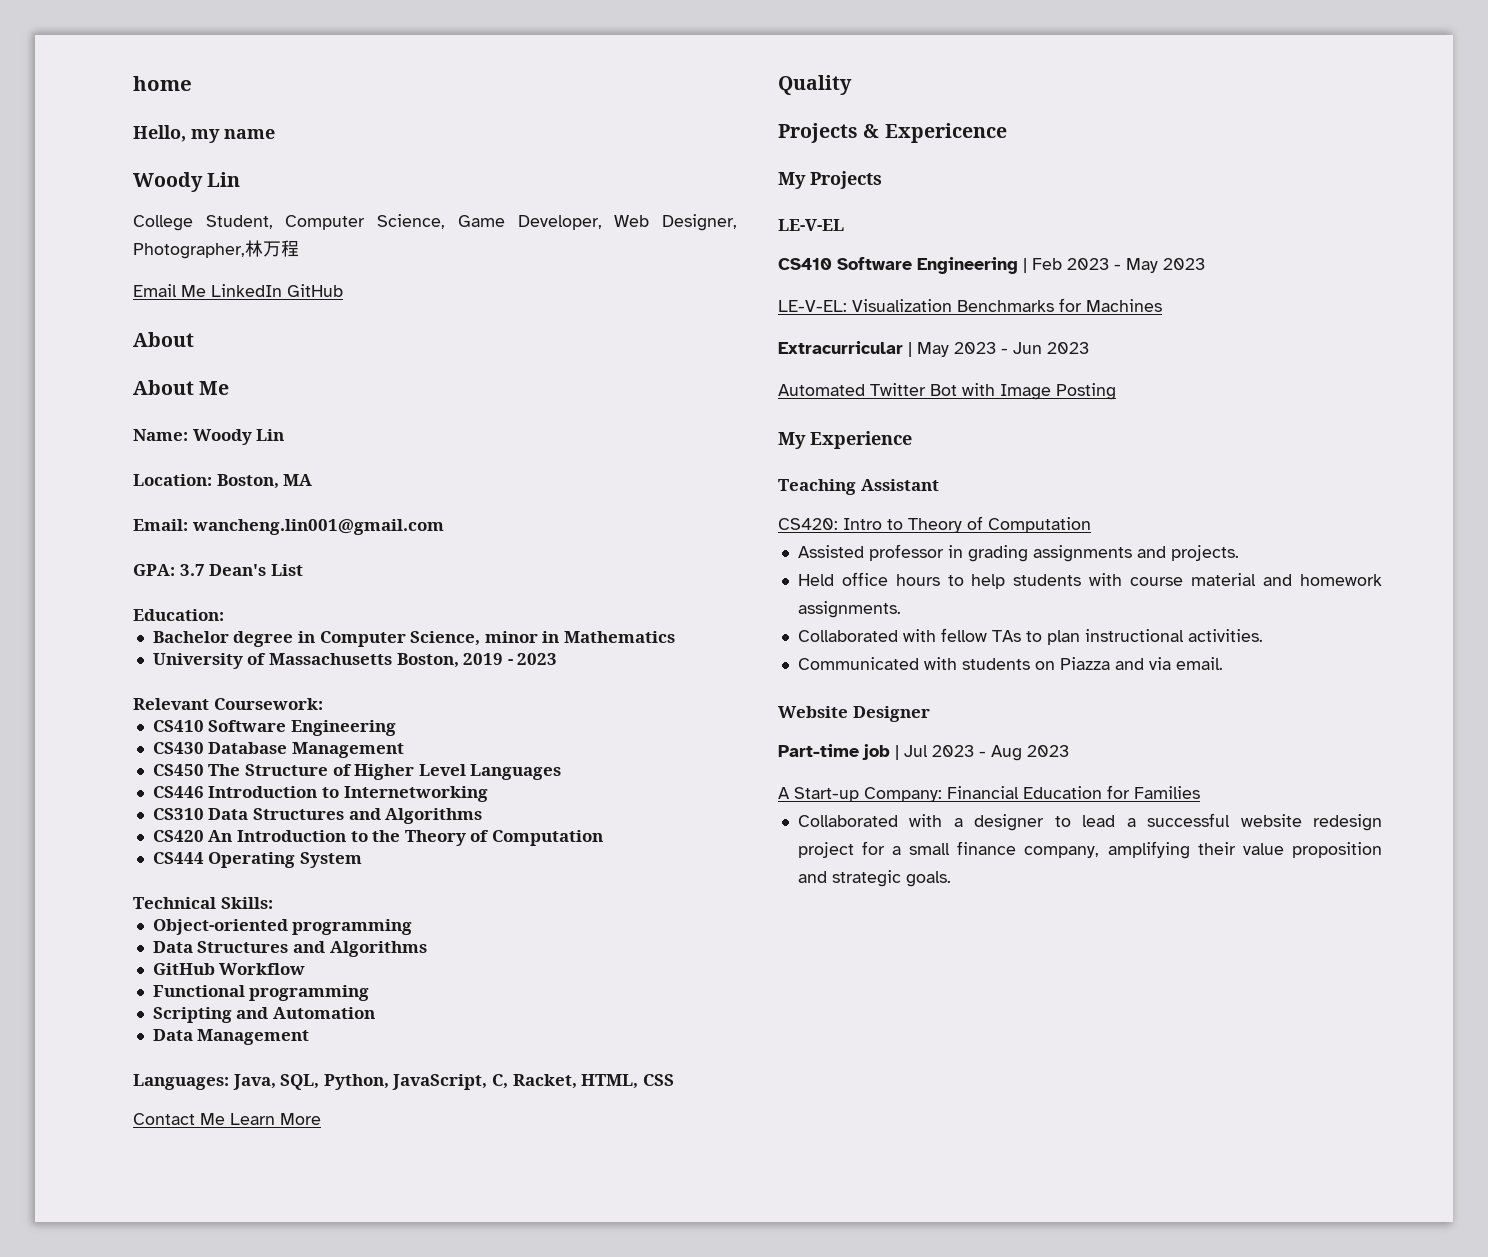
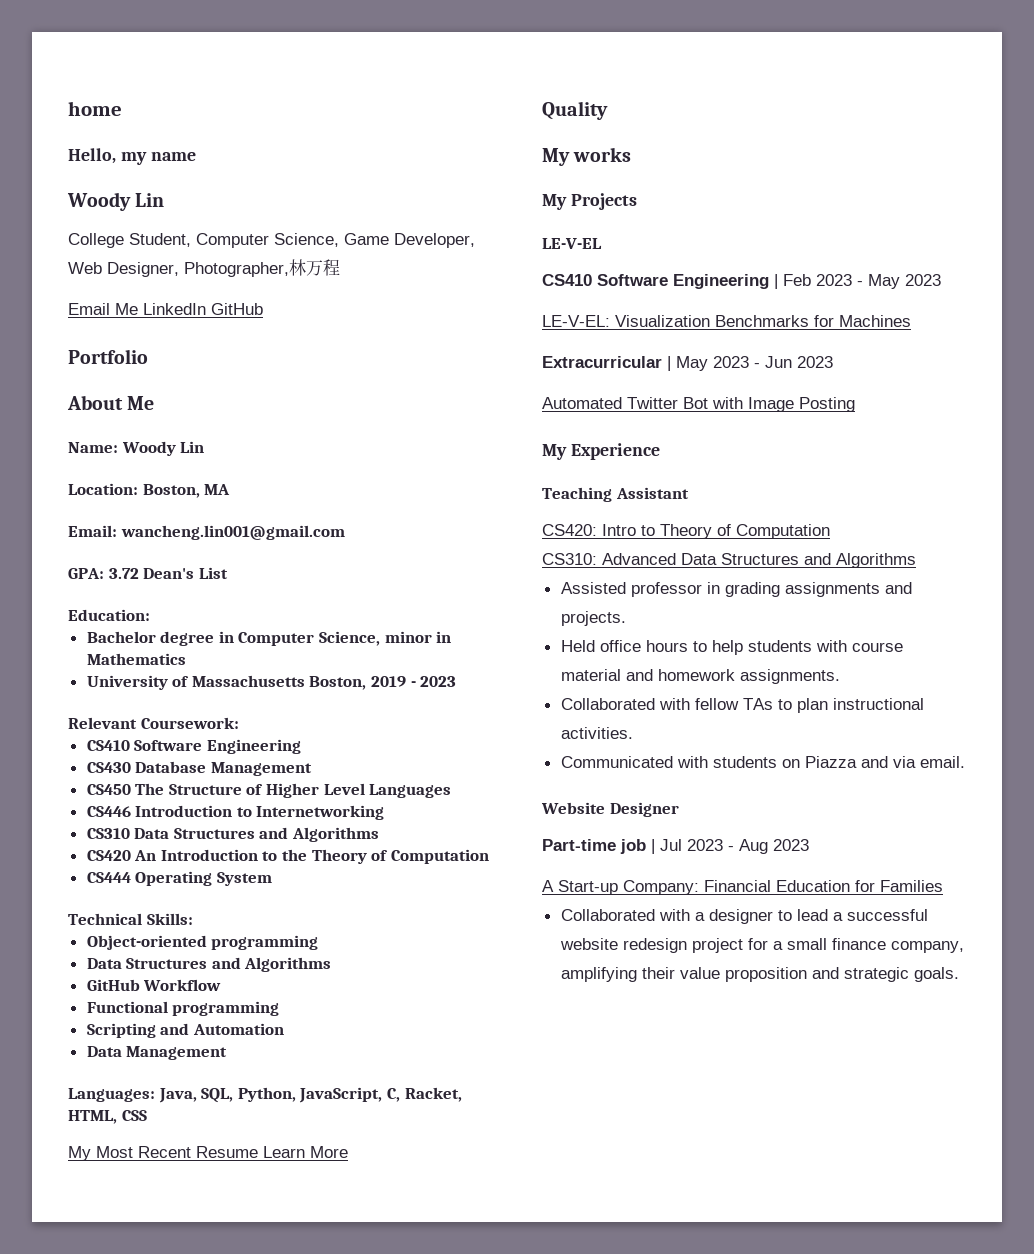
[133,332,194,347] About -> [68,349,148,364] Portfolio
[179,564,205,576] 3.7 -> [108,568,139,579] 3.72
[133,1113,225,1125] Contact Me -> [68,1146,258,1161] My Most Recent Resume
[778,123,1007,143] Projects & Expericence -> [542,147,632,166] My works
(1091, 525) none -> [542,553,916,568] // CS310: Advanced Data Structures and Algorithms

